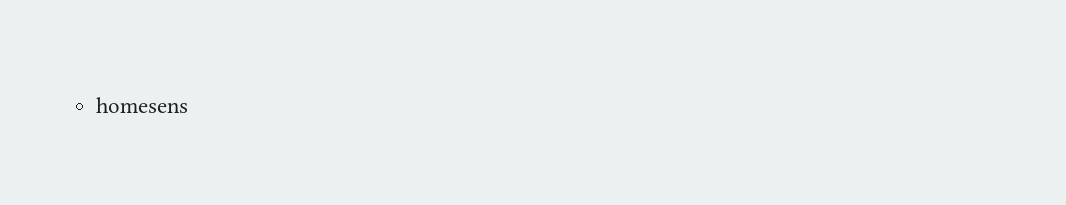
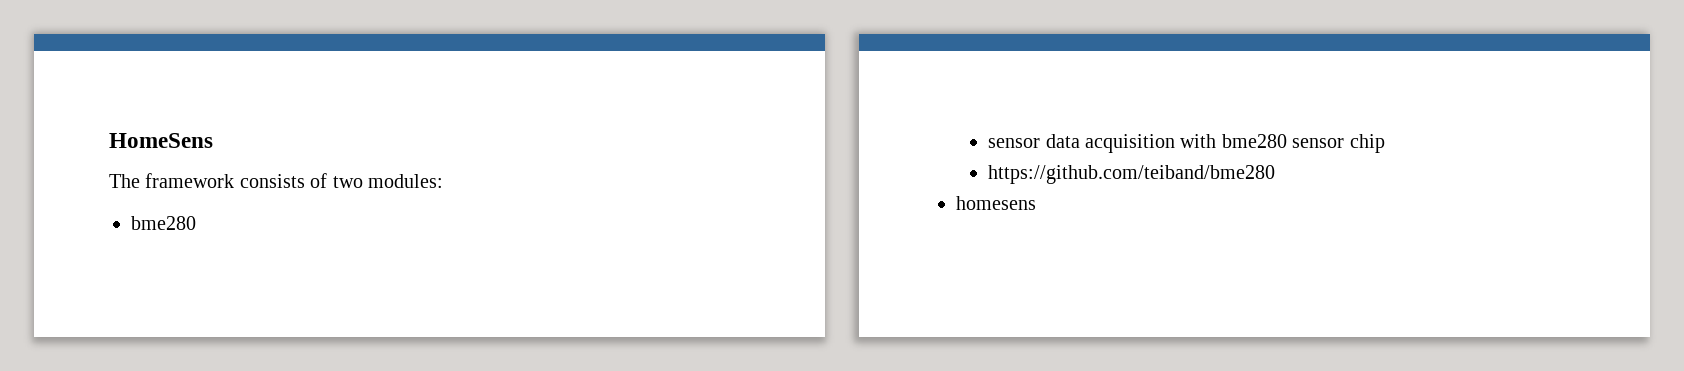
(96, 105) none -> [109,133,213,148] [109,173,443,188] [131,216,196,230] [988,134,1385,153] [988,165,1276,184] HomeSens // The framework consists of two modules: // bme280 // sensor data acquisition with bme280 sensor chip // https://github.com/teiband/bme280 //

